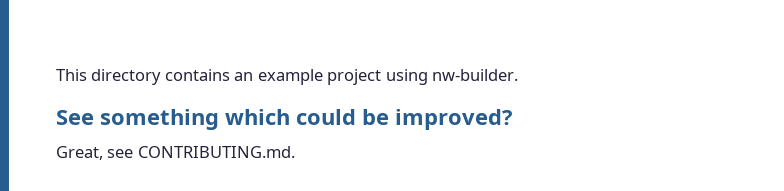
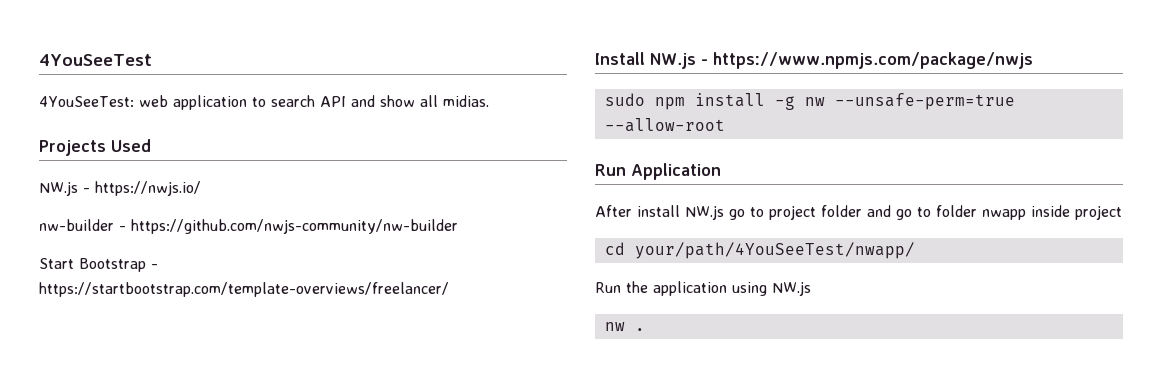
[56,69,519,85] [56,109,513,130] [56,146,295,160] This directory contains an example project using nw-builder. // See something which could be improved? // Great, see CONTRIBUTING.md. -> [39,54,152,66] [39,95,489,110] [39,139,151,156] [39,181,201,196] [39,219,458,234] [39,258,158,272] [39,282,449,297] [595,52,1033,69] [604,93,1015,110] [604,118,725,132] [595,163,721,180] [595,205,1122,220] [604,242,915,259] [595,281,811,296] [604,322,645,331] 4YouSeeTest // 4YouSeeTest: web application to search API and show all midias. // Projects Used // NW.js - https://nwjs.io/ // nw-builder - https://github.com/nwjs-community/nw-builder // Start Bootstrap - https://startbootstrap.com/template-overviews/freelancer/ // Install NW.js - https://www.npmjs.com/package/nwjs // sudo npm install -g nw --unsafe-perm=true --allow-root // Run Application // After install NW.js go to project folder and go to folder nwapp inside project // cd your/path/4YouSeeTest/nwapp/ // Run the application using NW.js // nw .

